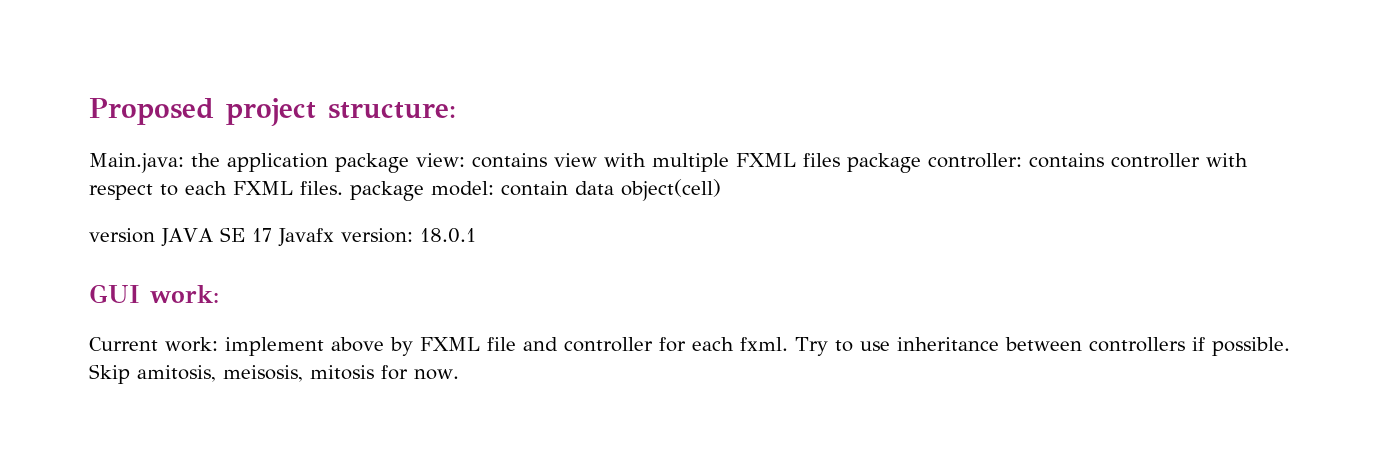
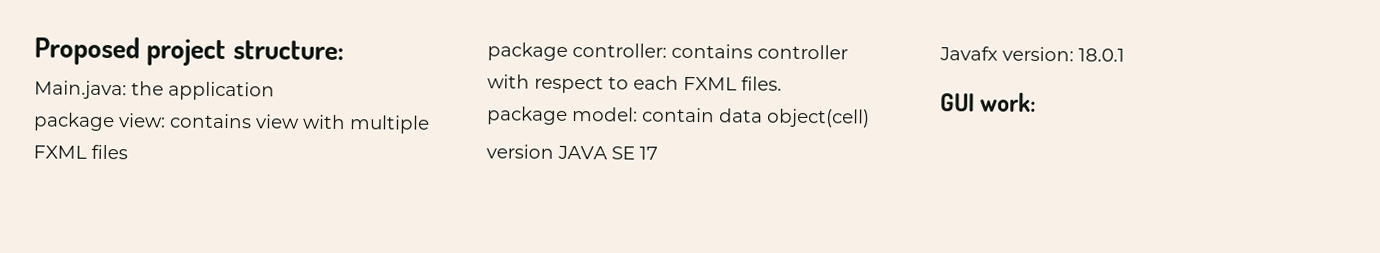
(328, 162) none -> (275, 91) //
(840, 160) none -> (128, 152) //
(343, 188) none -> (782, 83) //
(272, 235) none -> (658, 153) //
[89,337,1290,356] [89,364,459,384] // Current work: implement above by FXML file and controller for each fxml. Try to use inheritance between controllers if possible. Skip amitosis, meisosis, mitosis for now. -> (1037, 102) none

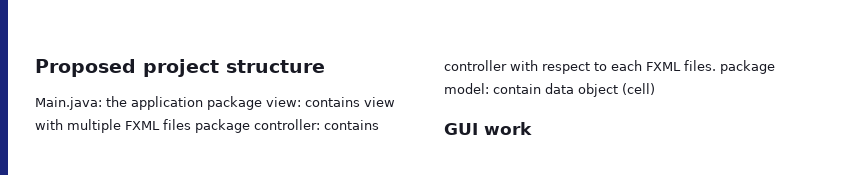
[232,40,344,61] structure: -> [226,60,325,73] structure
(275, 91) // -> (203, 103) none
(128, 152) // -> (191, 124) none
(782, 83) // -> (716, 65) none
[767,108,870,128] [486,144,658,160] [939,46,1125,62] object(cell) // version JAVA SE 17 // Javafx version: 18.0.1 -> [578,83,655,97] object (cell)
[980,92,1037,112] work: -> [484,122,532,135] work

